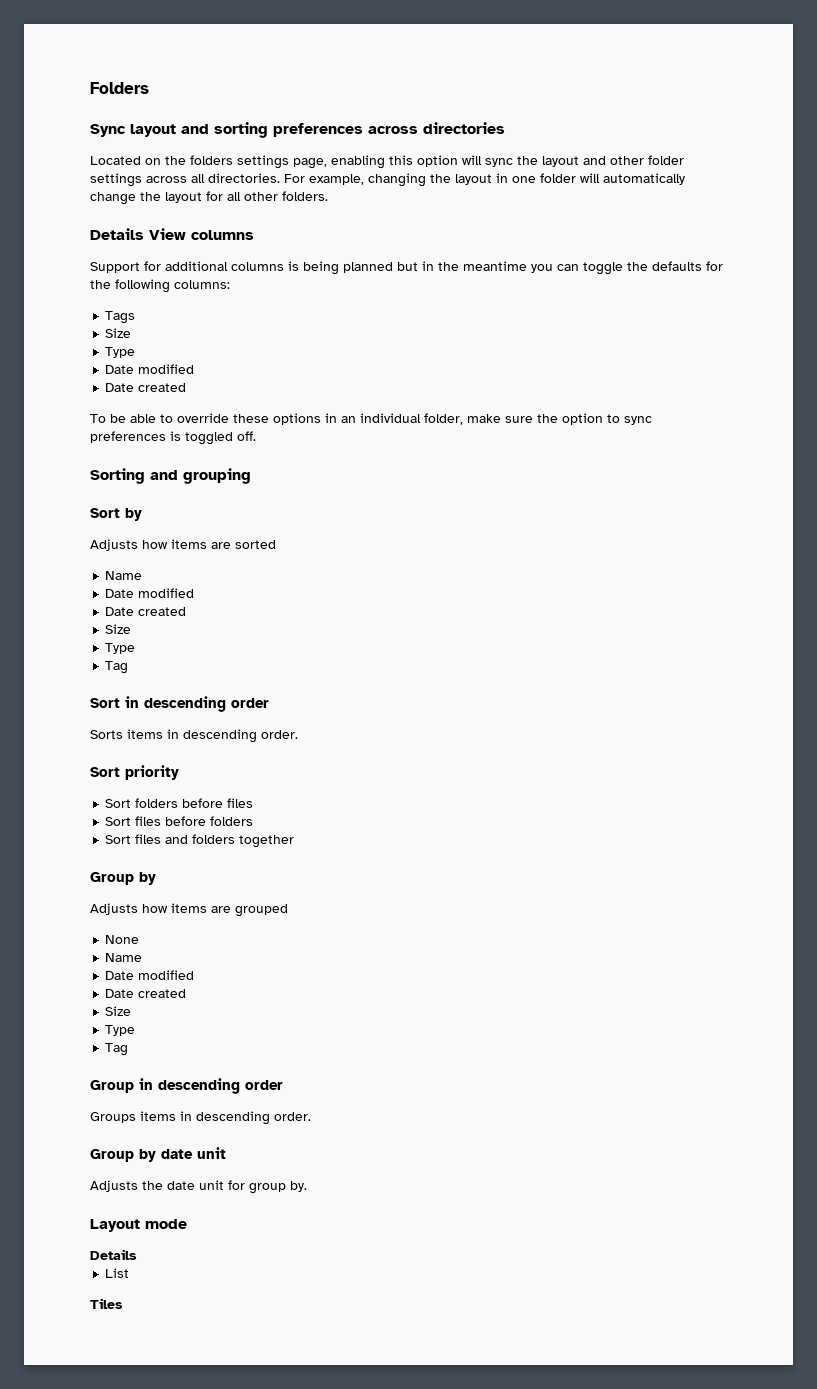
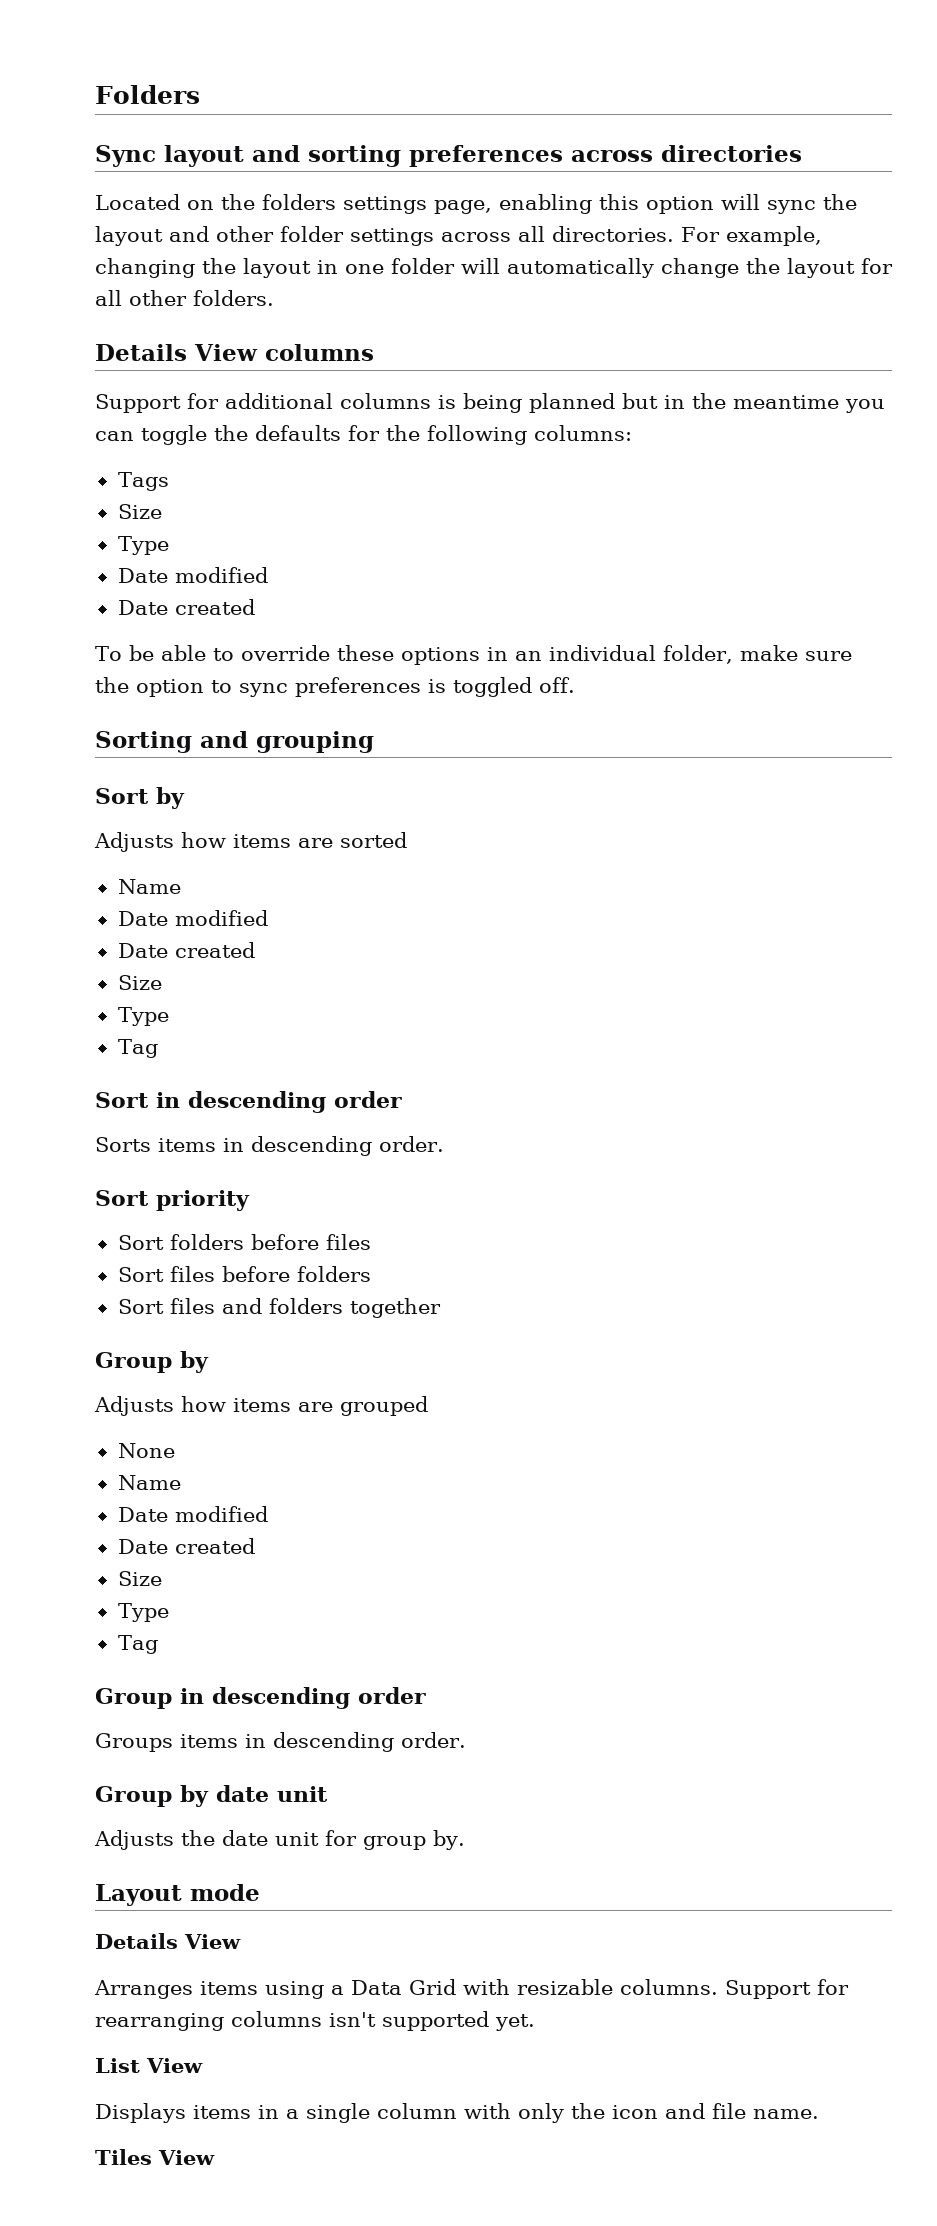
[105,1268,130,1278] // List -> [184,1934,241,1949] [94,1979,849,1999] [95,2011,535,2031] [95,2058,203,2073] [95,2103,819,2123] View // Arranges items using a Data Grid with resizable columns. Support for rearranging columns isn't supported yet. // List View // Displays items in a single column with only the icon and file name.
(123, 1303) none -> [158,2150,215,2165] View

